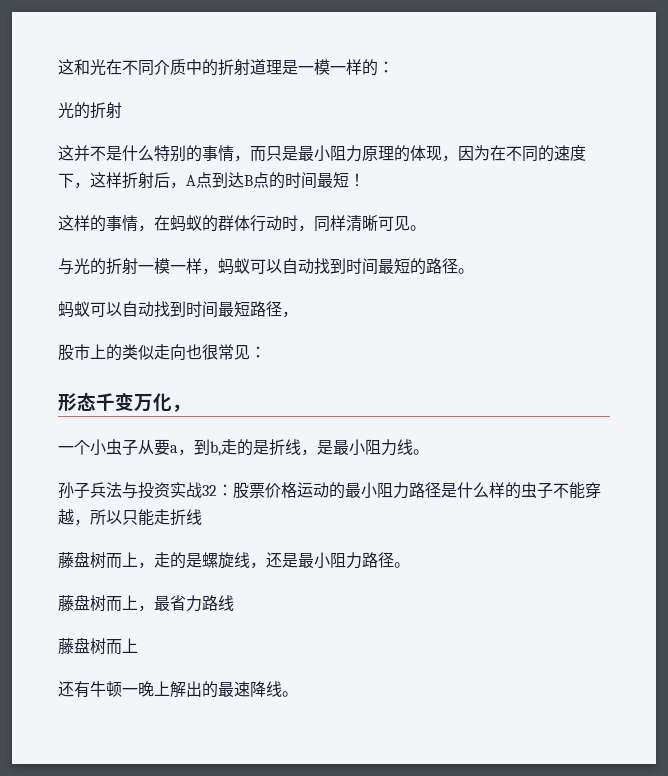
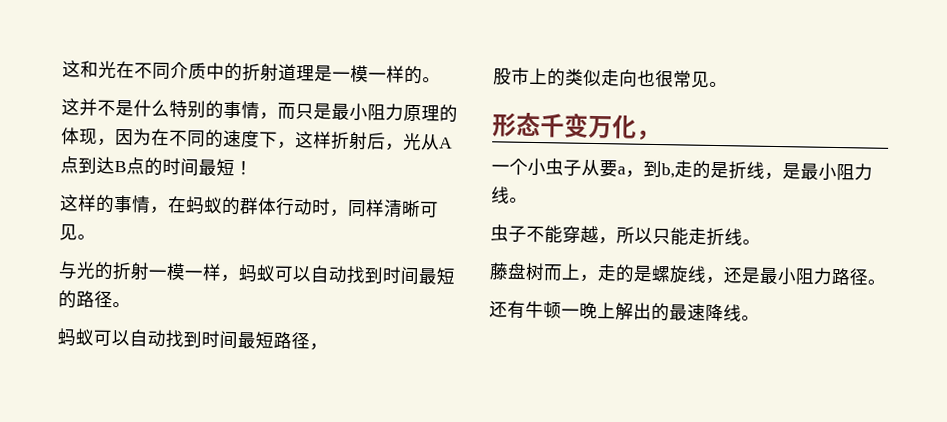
[378,61,394,73] [58,102,122,119] ： // 光的折射 -> [422,77,441,83] 。
(186, 185) none -> [402,132,440,152] 光从
[250,346,266,358] ： -> [709,81,728,88] 。
[58,482,521,499] 孙子兵法与投资实战32：股票价格运动的最小阻力路径是什么样的 -> (528, 200) none
(202, 517) none -> [742,239,761,245] 。
[58,594,234,612] [58,637,138,655] // 藤盘树而上，最省力路线 // 藤盘树而上 -> (886, 282) none

